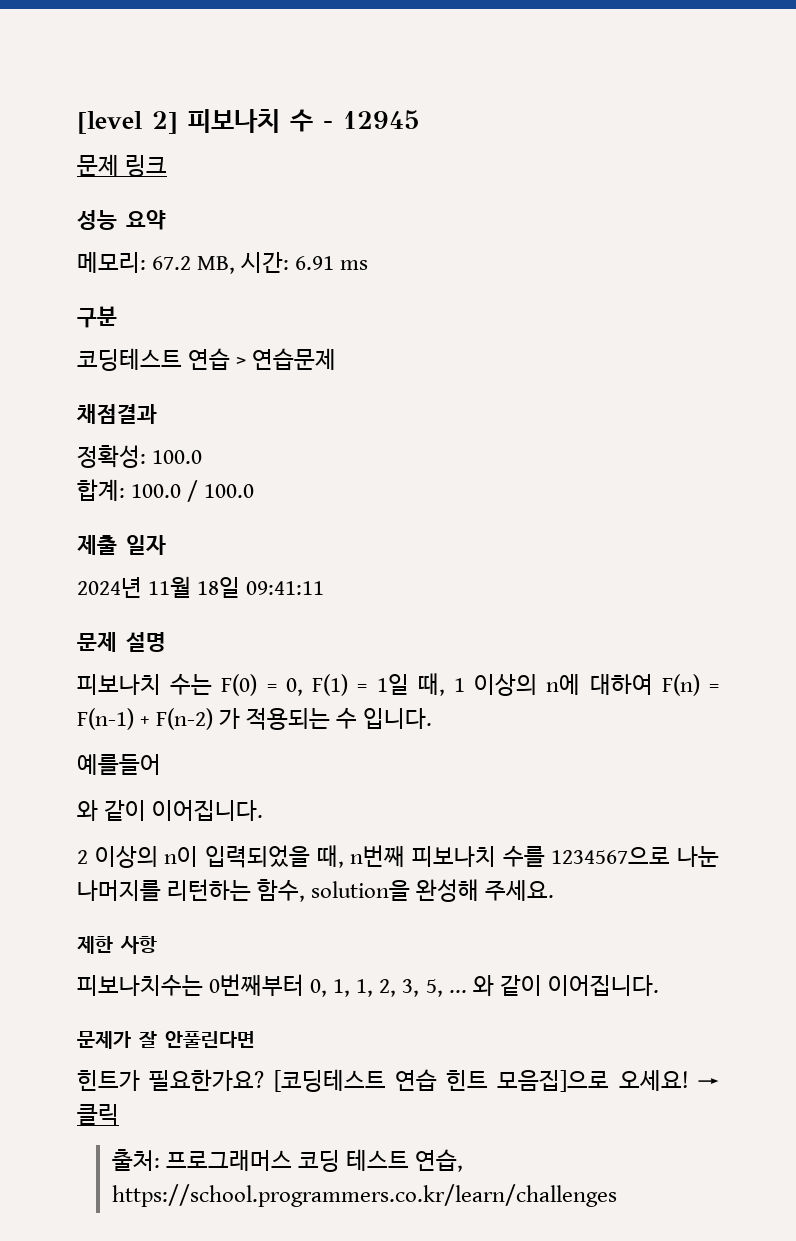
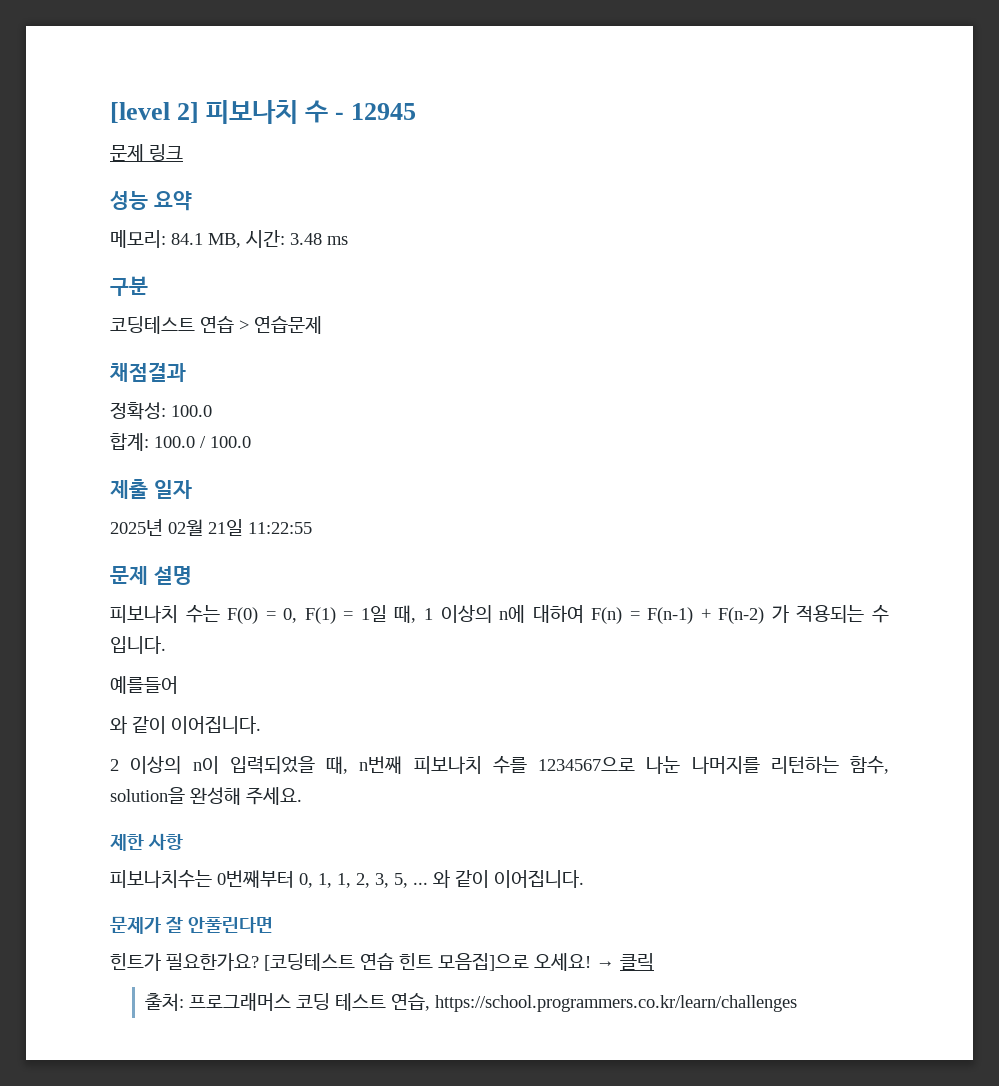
[152,256,192,270] 67.2 -> [171,233,203,245] 84.1
[295,256,335,270] 6.91 -> [290,233,322,245] 3.48
[77,576,325,598] 2024년 11월 18일 09:41:11 -> [110,519,312,536] 2025년 02월 21일 11:22:55

